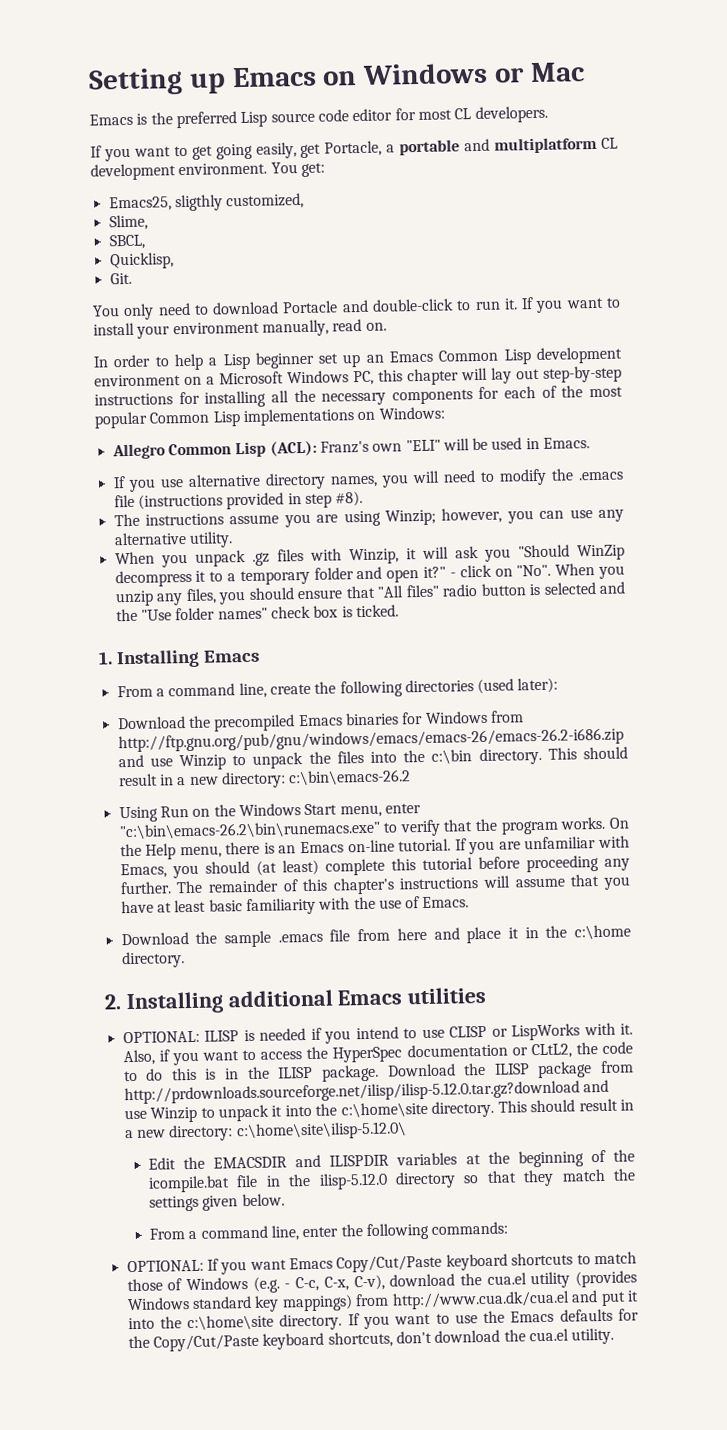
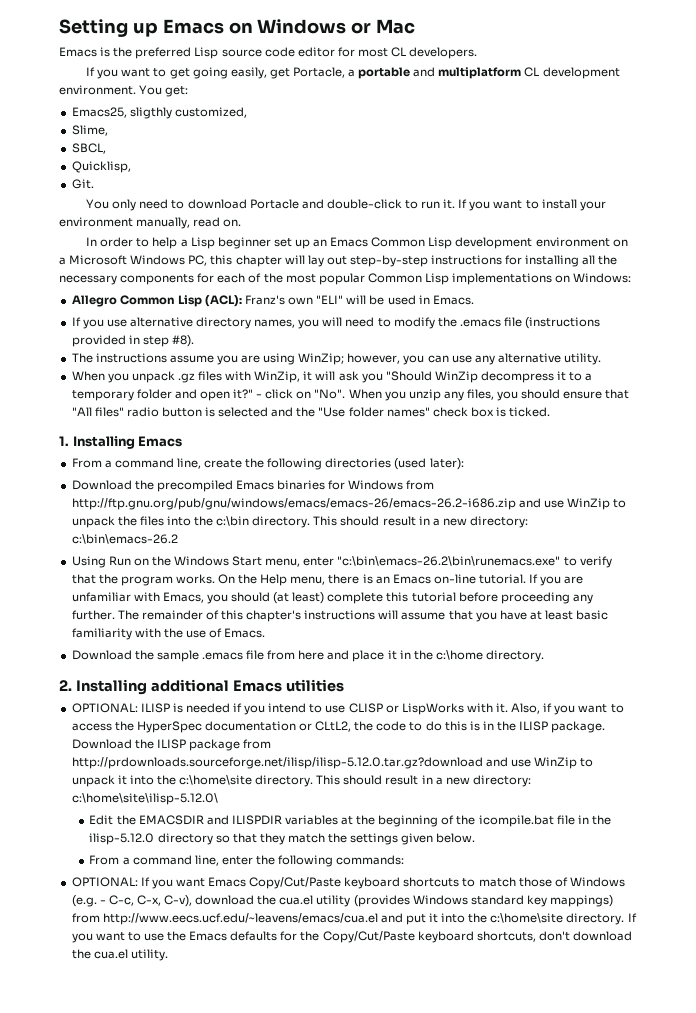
[385,509,436,526] Winzip; -> [298,353,345,365] WinZip;
[348,548,399,565] Winzip, -> [254,371,301,383] WinZip,
[179,754,226,771] Winzip -> [566,498,610,510] WinZip
[150,1106,198,1123] Winzip -> [533,757,577,769] WinZip
[391,1290,570,1310] http://www.cua.dk/cua.el -> [102,913,378,925] http://www.eecs.ucf.edu/~leavens/emacs/cua.el

